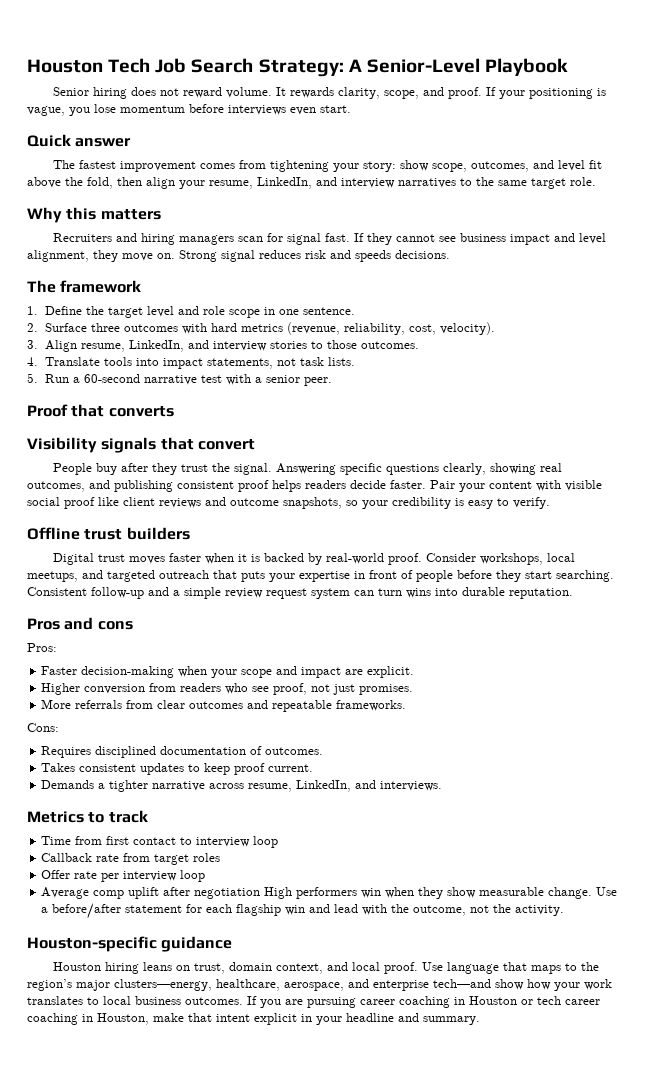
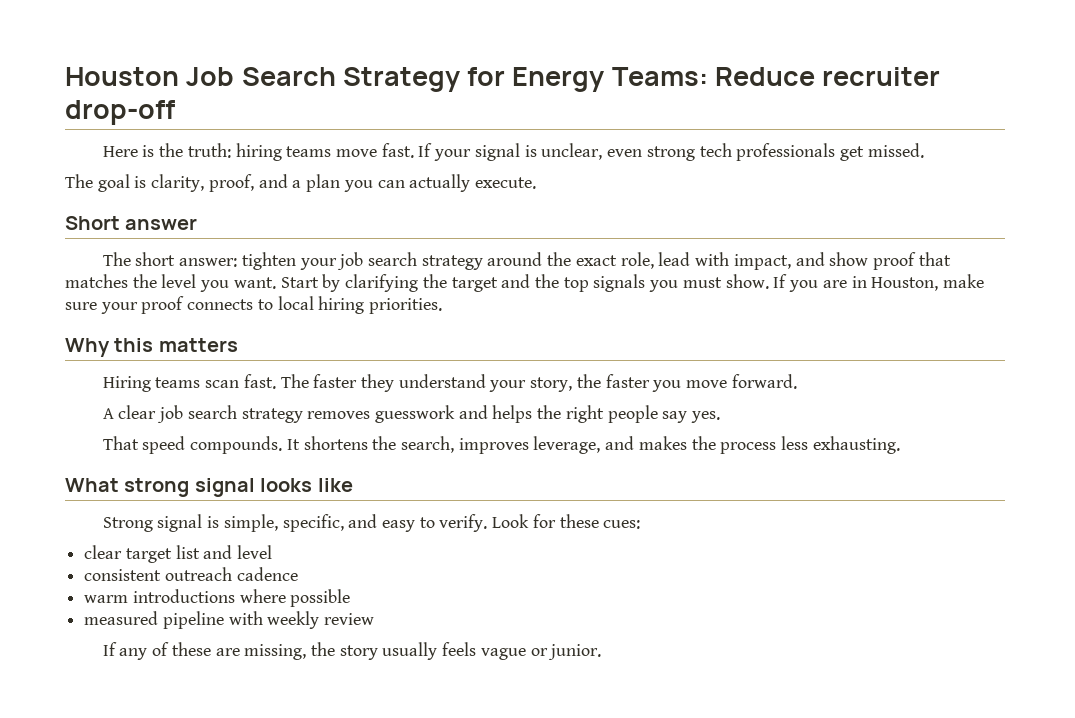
[27,58,151,73] Houston Tech -> [65,67,179,86] Houston
[258,58,568,77] [53,87,607,99] [27,104,351,116] [27,134,132,147] [53,160,603,172] [27,177,596,189] [27,207,161,223] [53,233,607,245] [27,250,450,262] [27,280,142,293] [27,306,355,318] [27,322,495,335] [27,340,419,352] [27,357,355,369] [27,373,332,386] [27,404,174,417] [27,437,255,453] [53,463,563,475] [27,480,602,492] [27,497,550,509] [27,527,190,540] [53,553,576,565] [27,570,614,582] [27,587,573,599] [27,617,133,630] [27,643,57,652] [41,666,415,678] [41,683,414,695] [41,699,407,712] [27,723,59,732] [41,746,324,758] [41,763,314,775] [41,780,443,792] [27,810,148,823] [41,836,279,848] [41,853,221,865] [41,870,206,882] [41,887,618,899] [41,903,565,919] [27,936,233,952] [53,962,600,974] [27,979,612,991] [27,996,600,1008] [27,1013,480,1025] Strategy: A Senior-Level Playbook // Senior hiring does not reward volume. It rewards clarity, scope, and proof. If your positioning is vague, you lose momentum before interviews even start. // Quick answer // The fastest improvement comes from tightening your story: show scope, outcomes, and level fit above the fold, then align your resume, LinkedIn, and interview narratives to the same target role. // Why this matters // Recruiters and hiring managers scan for signal fast. If they cannot see business impact and level alignment, they move on. Strong signal reduces risk and speeds decisions. // The framework // 1. Define the target level and role scope in one sentence. // 2. Surface three outcomes with hard metrics (revenue, reliability, cost, velocity). // 3. Align resume, LinkedIn, and interview stories to those outcomes. // 4. Translate tools into impact statements, not task lists. // 5. Run a 60-second narrative test with a senior peer. // Proof that converts // Visibility signals that convert // People buy after they trust the signal. Answering specific questions clearly, showing real outcomes, and publishing consistent proof helps readers decide faster. Pair your content with visible social proof like client reviews and outcome snapshots, so your credibility is easy to verify. // Offline trust builders // Digital trust moves faster when it is backed by real-world proof. Consider workshops, local meetups, and targeted outreach that puts your expertise in front of people before they start searching. Consistent follow-up and a simple review request system can turn wins into durable reputation. // Pros and cons // Pros: // Faster decision-making when your scope and impact are explicit. // Higher conversion from readers who see proof, not just promises. // More referrals from clear outcomes and repeatable frameworks. // Cons: // Requires disciplined documentation of outcomes. // Takes consistent updates to keep proof current. // Demands a tighter narrative across resume, LinkedIn, and interviews. // Metrics to track // Time from first contact to interview loop // Callback rate from target roles // Offer rate per interview loop // Average comp uplift after negotiation High performers win when they show measurable change. Use a before/after statement for each flagship win and lead with the outcome, not the activity. // Houston-specific guidance // Houston hiring leans on trust, domain context, and local proof. Use language that maps to the region’s major clusters—energy, healthcare, aerospace, and enterprise tech—and show how your work translates to local business outcomes. If you are pursuing career coaching in Houston or tech career coaching in Houston, make that intent explicit in your headline and summary. -> [342,67,941,92] [65,100,175,125] [102,143,924,161] [65,174,536,192] [65,216,198,230] [102,252,951,270] [65,274,984,292] [65,296,443,314] [65,338,238,357] [102,374,797,392] [102,405,721,423] [102,436,900,454] [65,478,353,497] [102,514,641,532] [84,545,273,563] [84,567,298,581] [84,589,351,607] [84,611,375,629] [102,642,602,660] Strategy for Energy Teams: Reduce recruiter drop-off // Here is the truth: hiring teams move fast. If your signal is unclear, even strong tech professionals get missed. // The goal is clarity, proof, and a plan you can actually execute. // Short answer // The short answer: tighten your job search strategy around the exact role, lead with impact, and show proof that matches the level you want. Start by clarifying the target and the top signals you must show. If you are in Houston, make sure your proof connects to local hiring priorities. // Why this matters // Hiring teams scan fast. The faster they understand your story, the faster you move forward. // A clear job search strategy removes guesswork and helps the right people say yes. // That speed compounds. It shortens the search, improves leverage, and makes the process less exhausting. // What strong signal looks like // Strong signal is simple, specific, and easy to verify. Look for these cues: // clear target list and level // consistent outreach cadence // warm introductions where possible // measured pipeline with weekly review // If any of these are missing, the story usually feels vague or junior.

